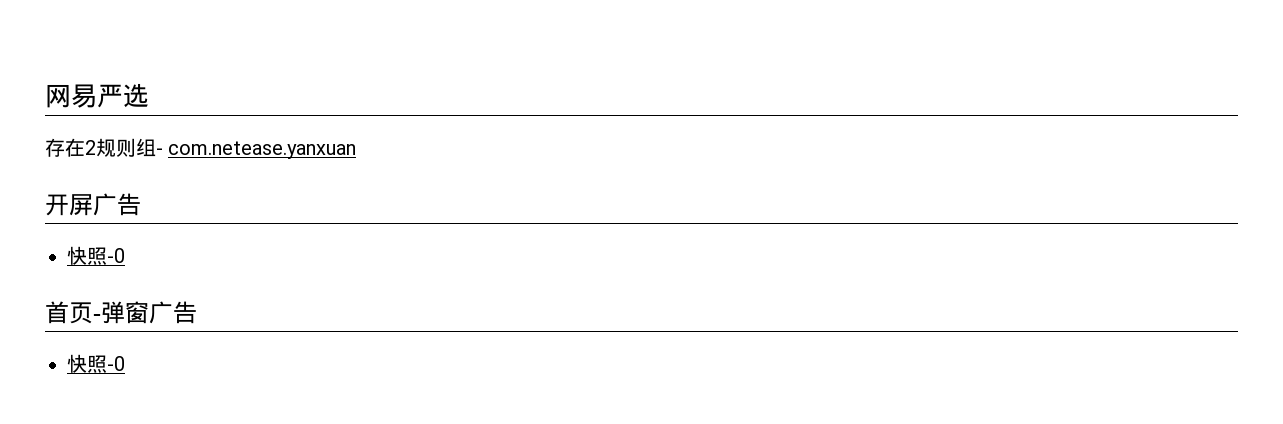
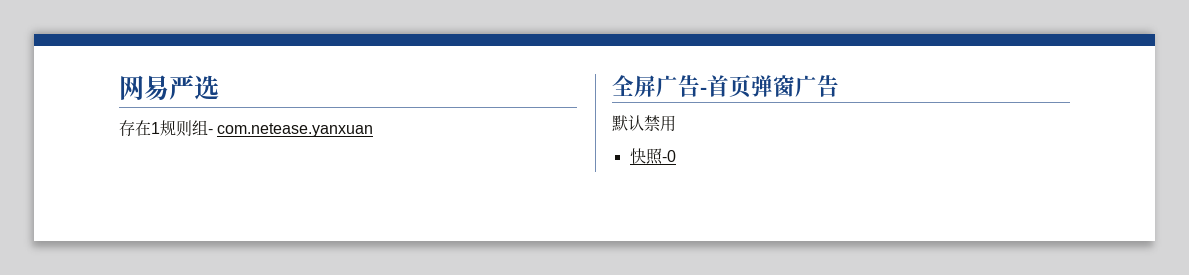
[85,140,96,155] 2 -> [151,122,160,134] 1
[45,194,69,216] 开 -> [612,75,634,96] 全
[67,246,125,265] [45,301,101,324] // 快照-0 // 首页- -> [700,75,751,98] -首页
(197, 312) none -> [612,115,676,132] // 默认禁用

